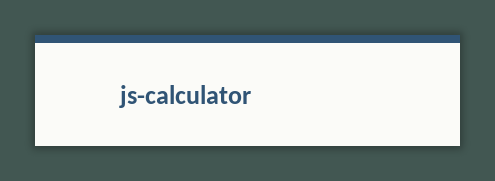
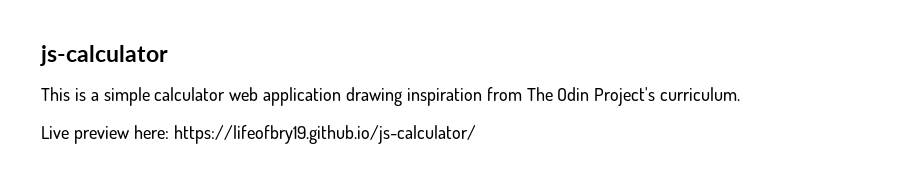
(251, 96) none -> [41,87,741,106] [41,125,476,144] // This is a simple calculator web application drawing inspiration from The Odin Project's curriculum. // Live preview here: https://lifeofbry19.github.io/js-calculator/

